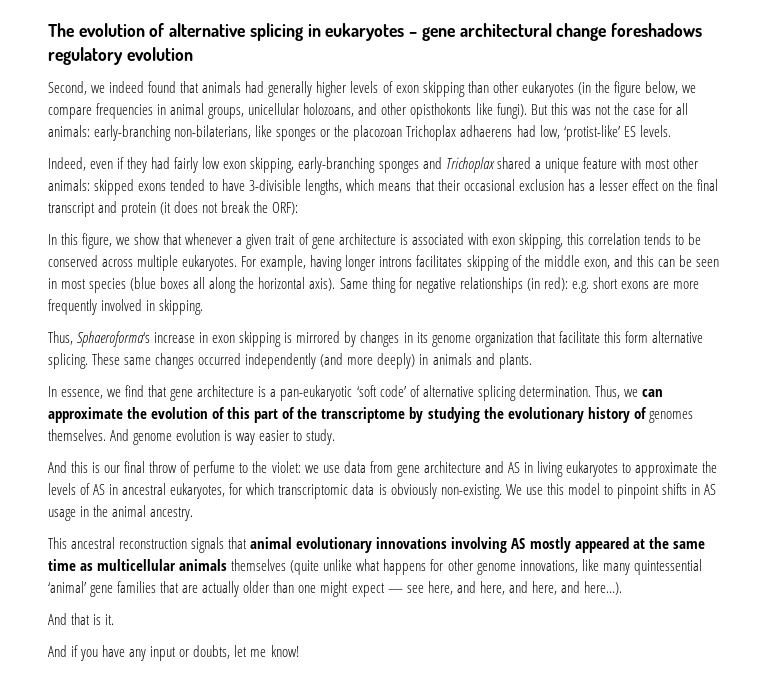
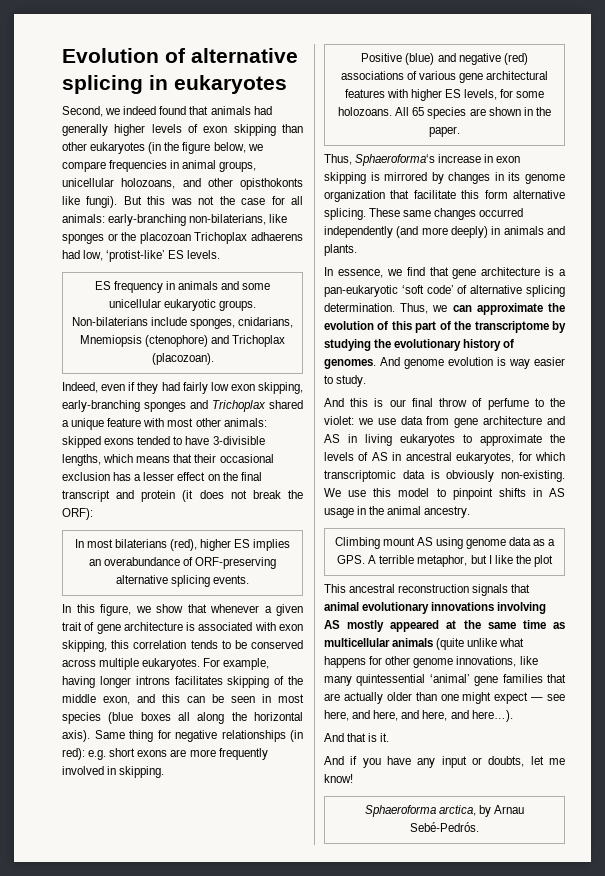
[48,23,145,37] The evolution -> [62,48,159,63] Evolution
[409,23,702,41] [48,47,193,65] – gene architectural change foreshadows regulatory evolution -> (287, 84) none
(671, 131) none -> [94,281,271,293] [108,299,257,311] [71,317,294,329] [79,335,286,347] [151,353,214,365] // ES frequency in animals and some unicellular eukaryotic groups. Non-bilaterians include sponges, cnidarians, Mnemiopsis (ctenophore) and Trichoplax (placozoan).
(299, 208) none -> [74,539,291,551] [88,557,277,569] [115,575,250,587] // In most bilaterians (red), higher ES implies an overabundance of ORF-preserving alternative splicing events.
(204, 307) none -> [361,53,528,65] [340,71,549,83] [344,89,545,101] [338,107,551,119] [429,126,460,137] // Positive (blue) and negative (red) associations of various gene architectural features with higher ES levels, for some holozoans. All 65 species are shown in the paper.
[648,411,693,423] [48,429,106,441] genomes themselves. -> [324,359,376,369] genomes.
(194, 514) none -> [334,537,556,549] [337,555,553,567] // Climbing mount AS using genome data as a GPS. A terrible metaphor, but I like the plot
[231,559,287,571] themselves -> (434, 642) none
(299, 651) none -> [364,805,525,817] [410,822,479,832] // Sphaeroforma arctica, by Arnau Sebé-Pedrós.

